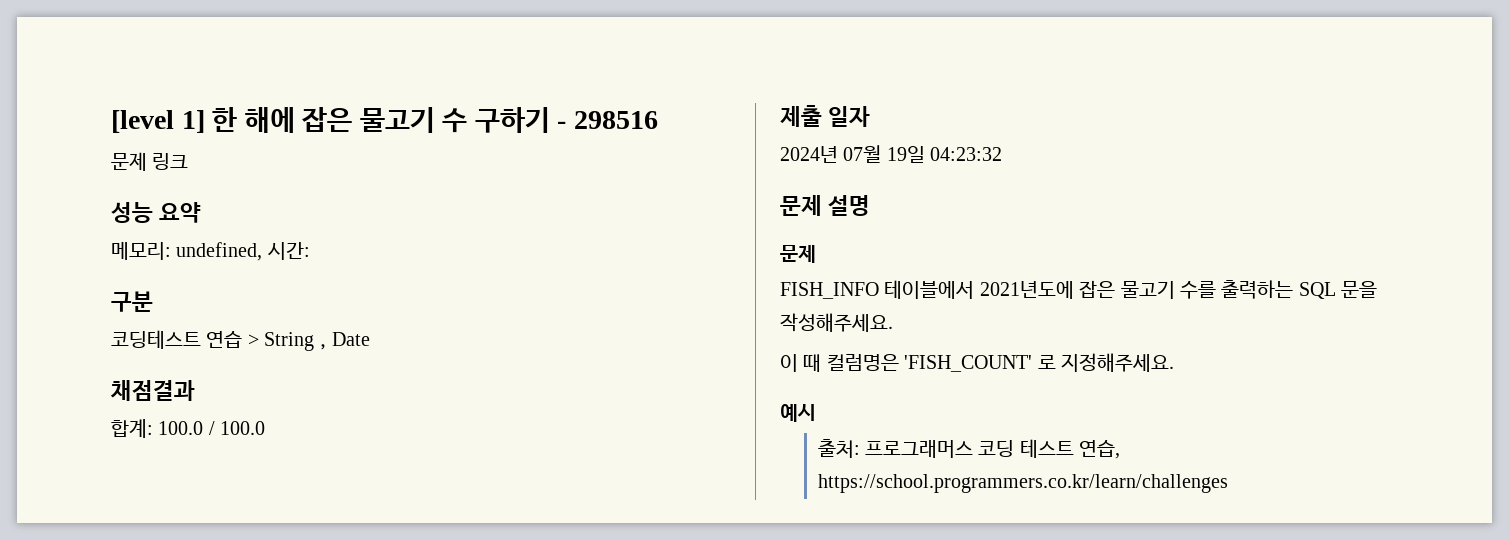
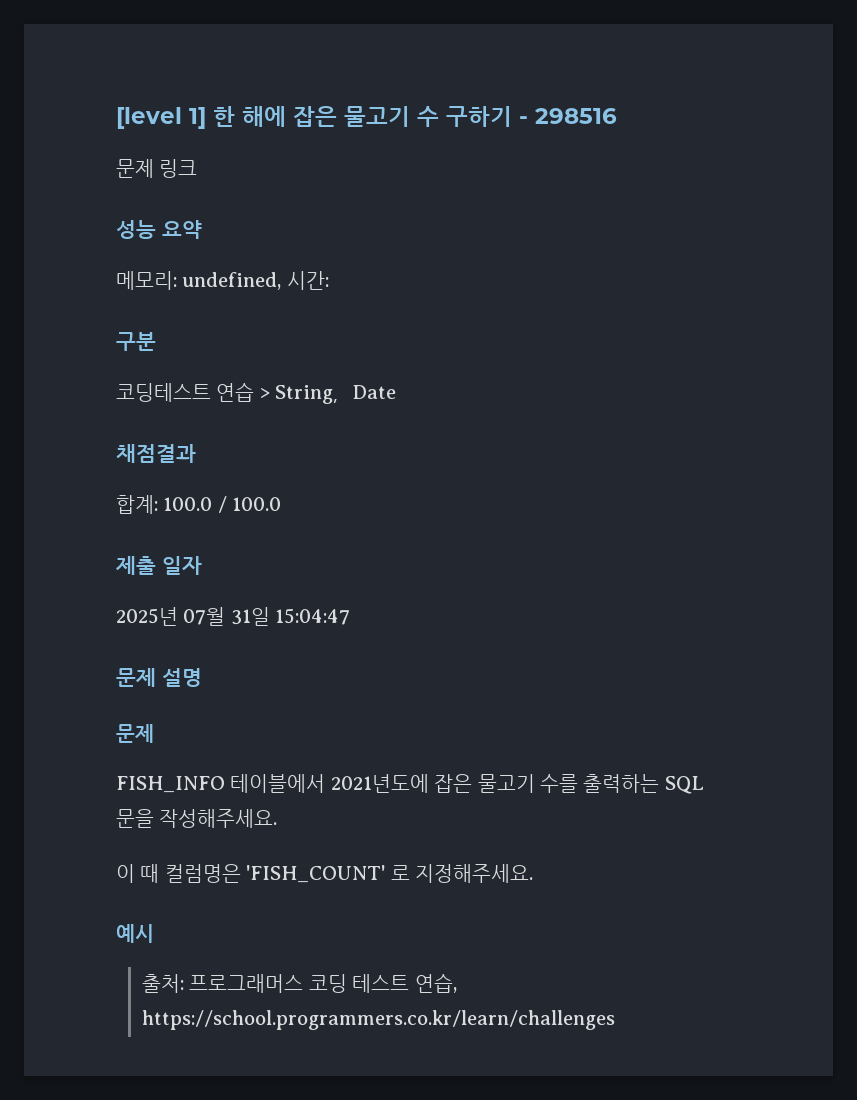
[780,145,1003,163] 2024년 07월 19일 04:23:32 -> [116,607,351,626] 2025년 07월 31일 15:04:47

